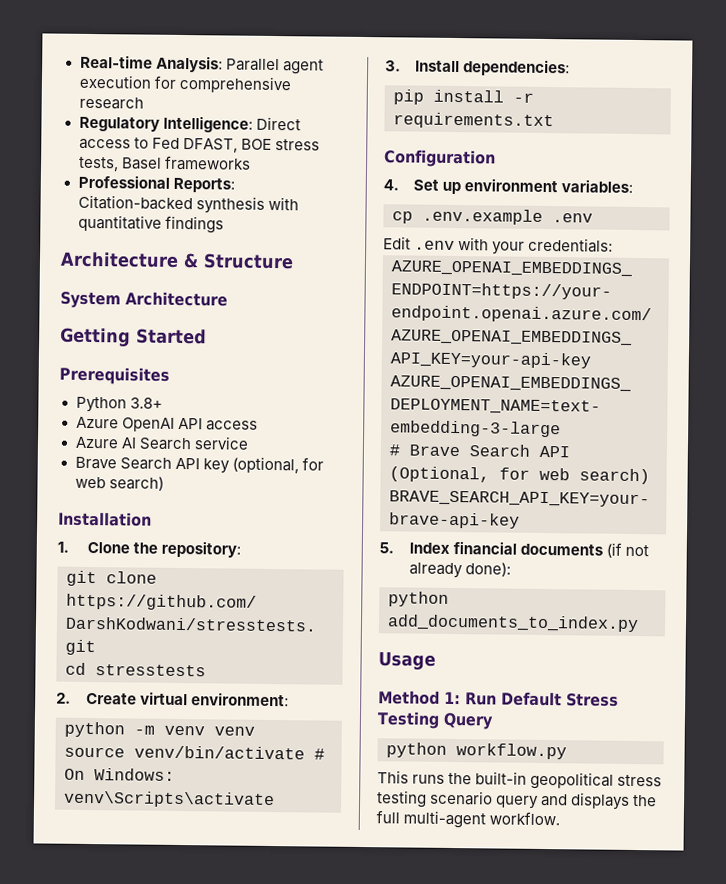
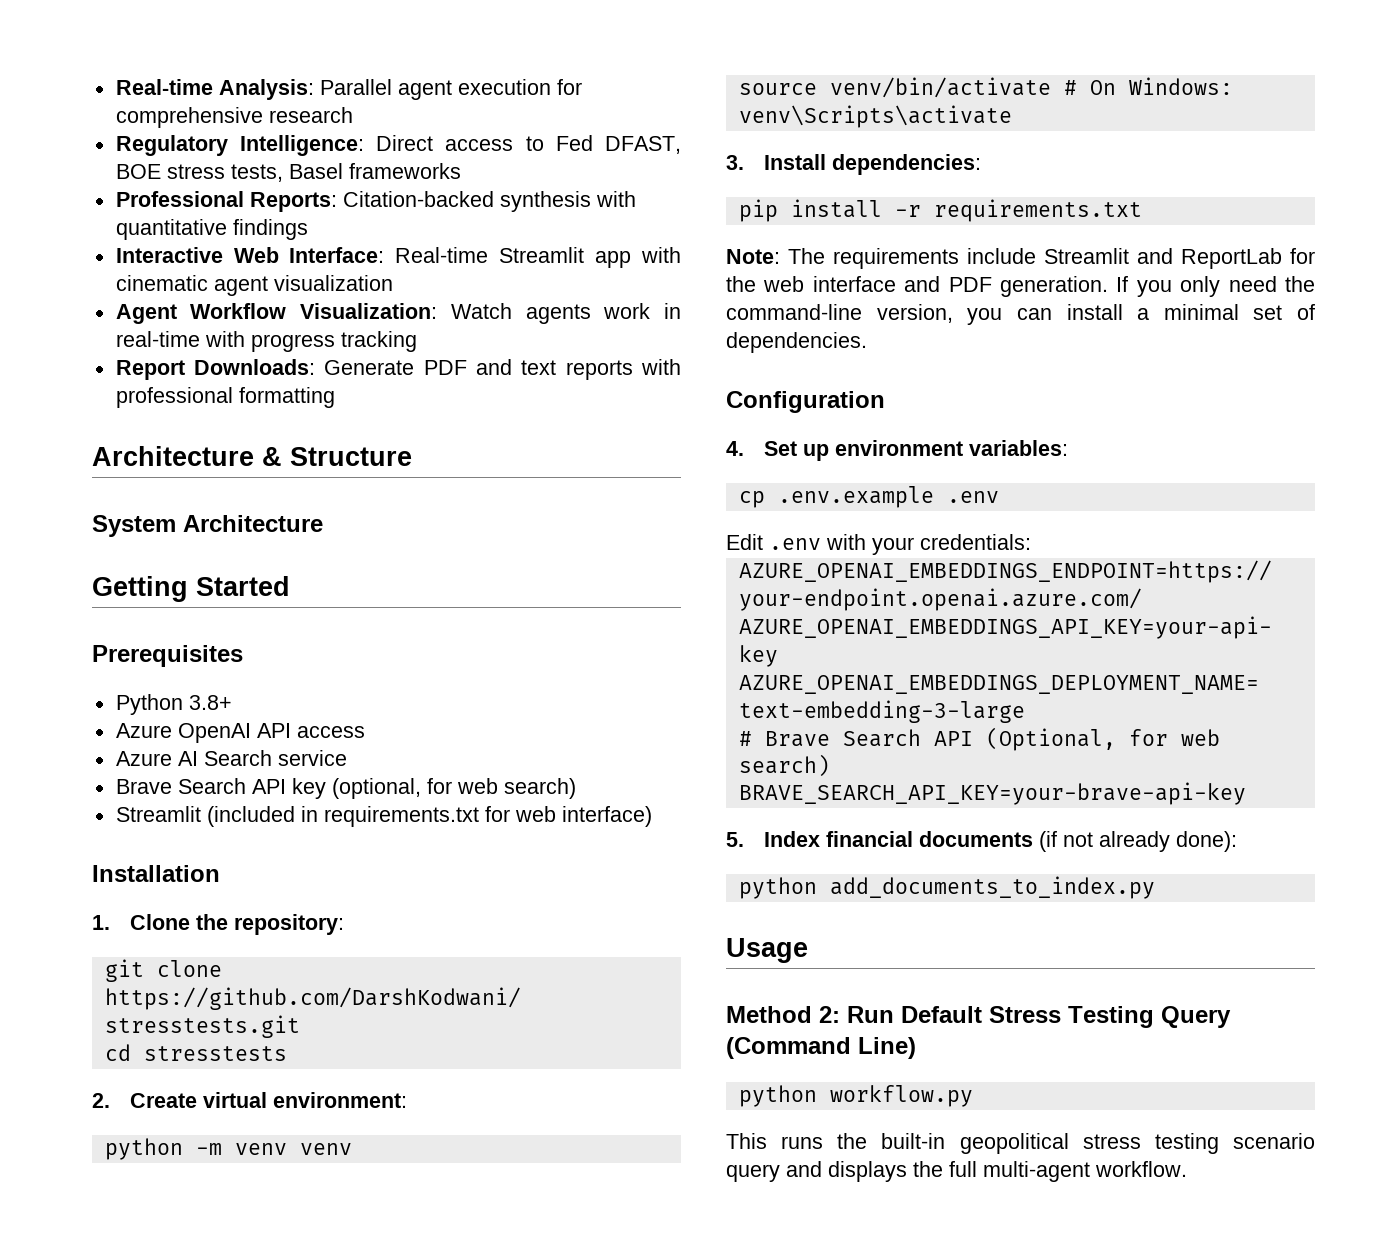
(224, 224) none -> [115,247,681,268] [115,275,393,296] [115,303,682,324] [115,331,417,352] [115,359,681,380] [115,387,335,408] // Interactive Web Interface: Real-time Streamlit app with cinematic agent visualization // Agent Workflow Visualization: Watch agents work in real-time with progress tracking // Report Downloads: Generate PDF and text reports with professional formatting
(164, 483) none -> [115,806,652,827] // Streamlit (included in requirements.txt for web interface)
(554, 121) none -> [726,248,1315,269] [726,276,1315,297] [726,304,1315,325] [726,332,867,353] // Note: The requirements include Streamlit and ReportLab for the web interface and PDF generation. If you only need the command-line version, you can install a minimal set of dependencies.
[444,691,461,705] 1: -> [819,1006,840,1023] 2:
(494, 721) none -> [726,1037,916,1059] (Command Line)

